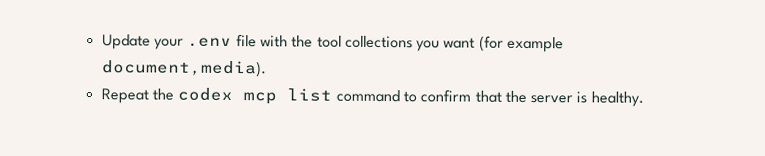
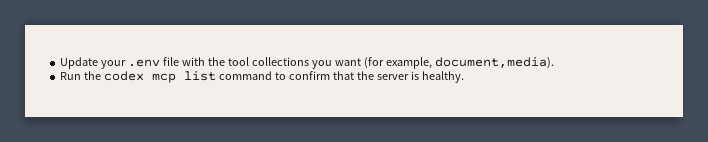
[507,36,565,53] example -> [385,57,432,69] example,
[100,88,149,104] Repeat -> [60,72,82,80] Run

